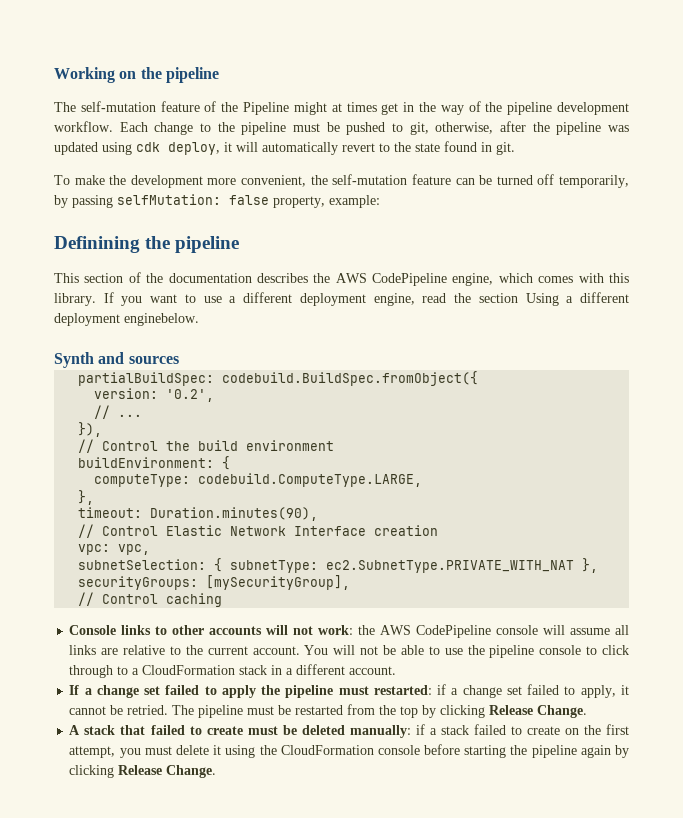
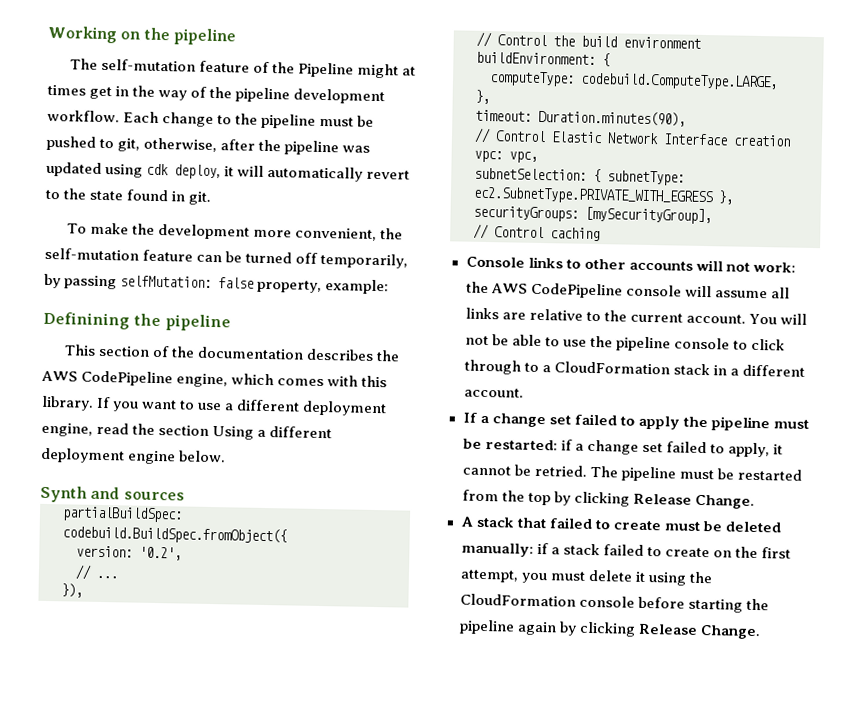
[124,313,199,326] enginebelow. -> [127,450,227,465] engine below.
[326,560,575,573] ec2.SubnetType.PRIVATE_WITH_NAT -> [473,186,714,206] ec2.SubnetType.PRIVATE_WITH_EGRESS
(369, 690) none -> [462,438,482,449] be

